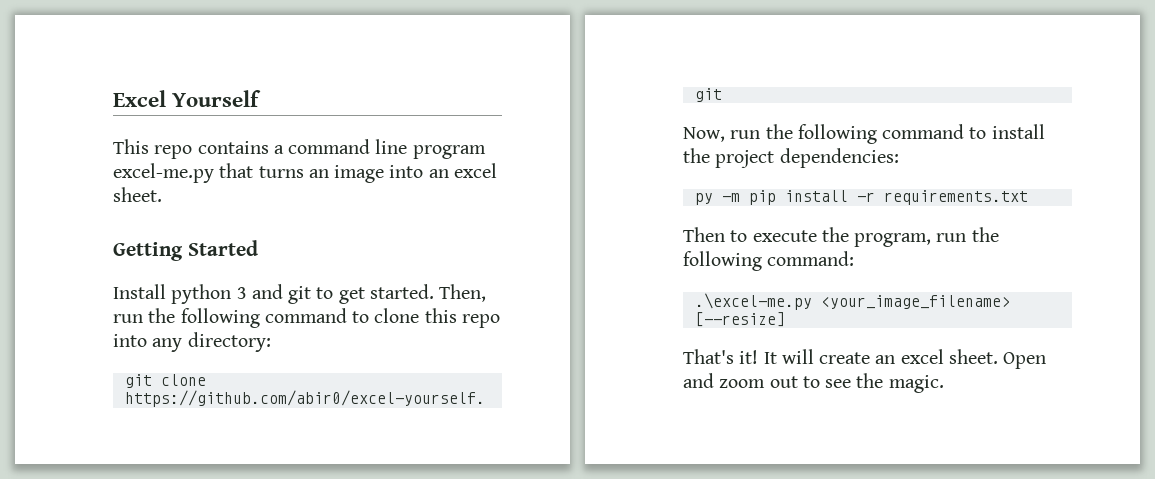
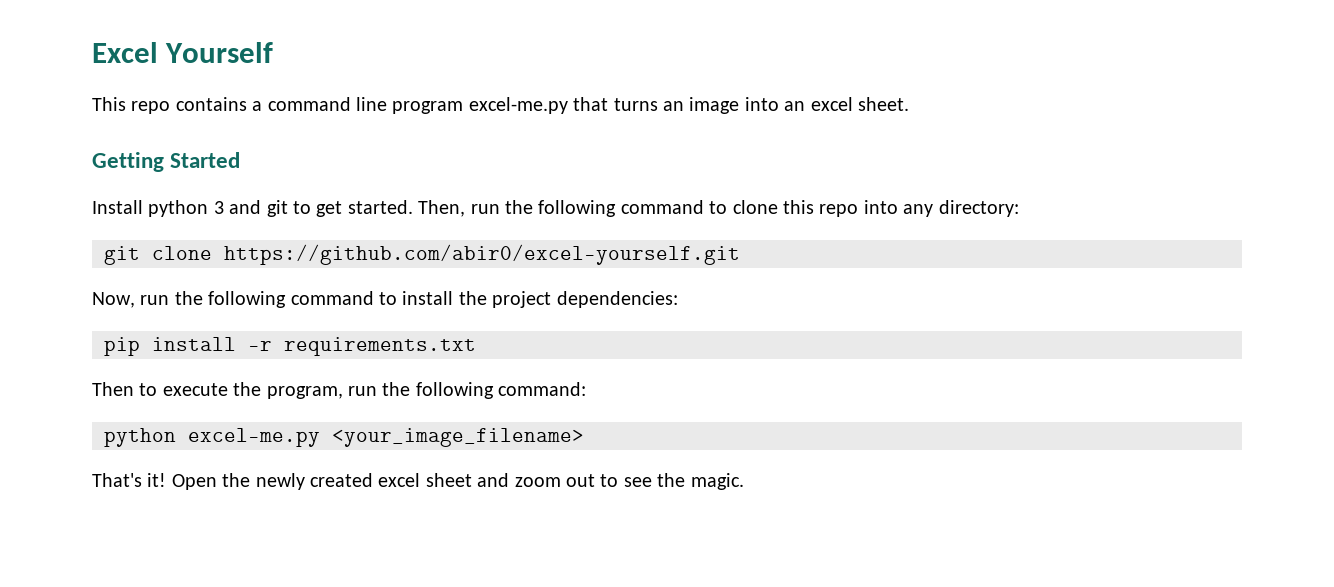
[694,193,740,205] py -m -> (678, 299) none
[694,293,812,310] .\excel-me.py -> [104,428,320,447] python excel-me.py
[694,312,785,327] [--resize] -> (584, 437) none
[763,349,1047,369] It will create an excel sheet. Open -> [171,473,472,490] Open the newly created excel sheet

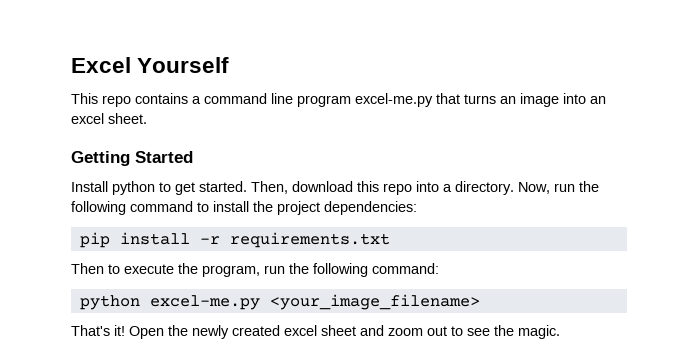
[213,200,288,217] 3 and git -> (155, 188) none
[470,200,1019,217] [104,244,740,265] run the following command to clone this repo into any directory: // git clone https://github.com/abir0/excel-yourself.git // -> [292,181,514,195] download this repo into a directory.

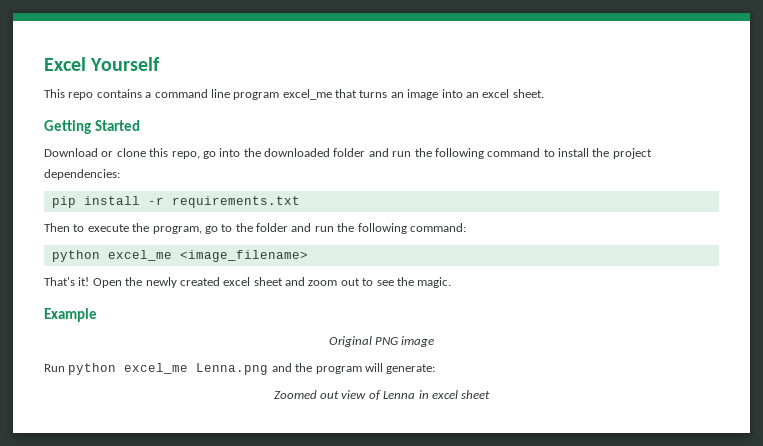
[355,93,433,107] excel-me.py -> [282,89,332,100] excel_me
[71,181,550,195] Install python to get started. Then, download this repo into a directory. Now, -> [44,148,389,159] Download or clone this repo, go into the downloaded folder and
(260, 271) none -> [204,223,312,234] go to the folder and
[149,294,480,310] excel-me.py <your_image_filename> -> [107,250,308,262] excel_me <image_filename>
(560, 332) none -> [44,308,97,322] [328,336,435,347] [44,363,436,375] [273,390,491,400] // Example // Original PNG image // Run python excel_me Lenna.png and the program will generate: // Zoomed out view of Lenna in excel sheet

